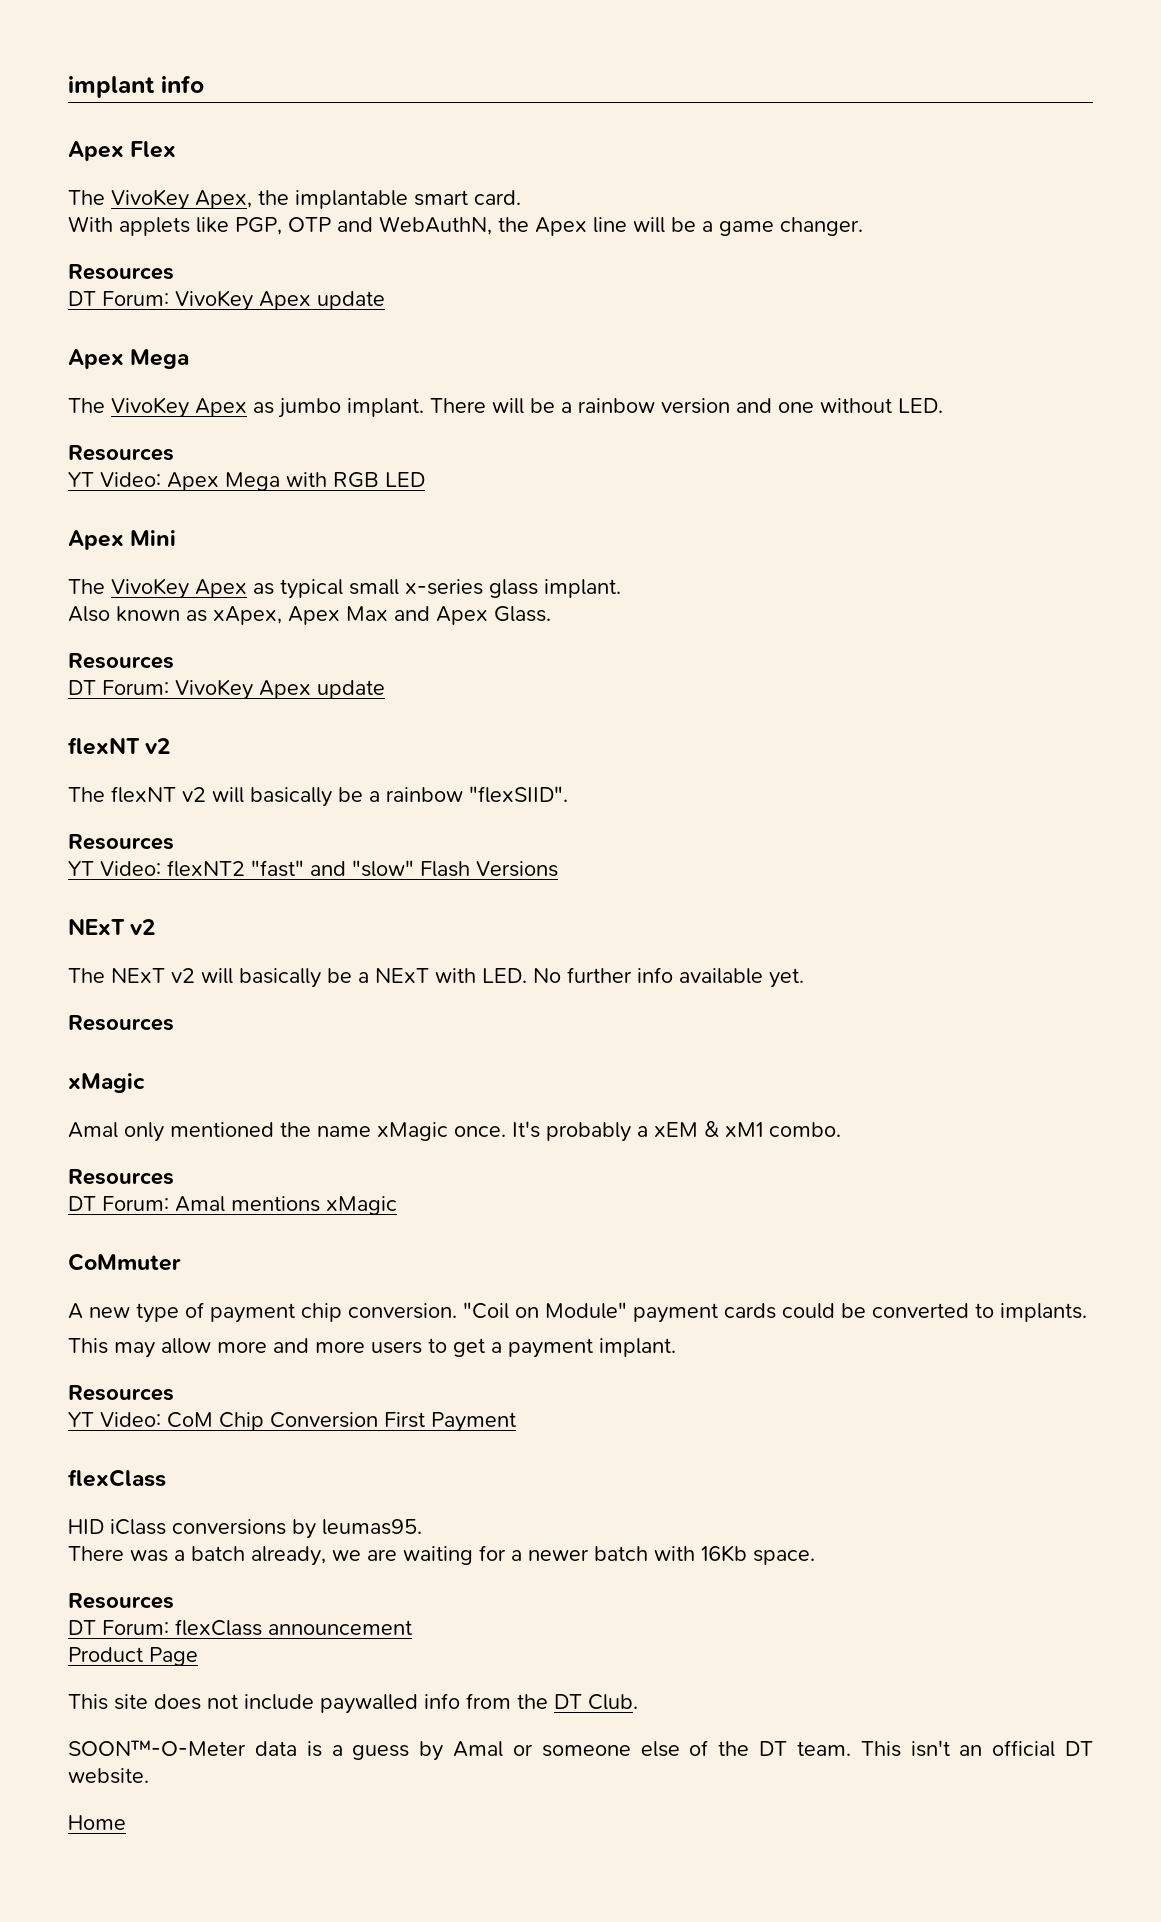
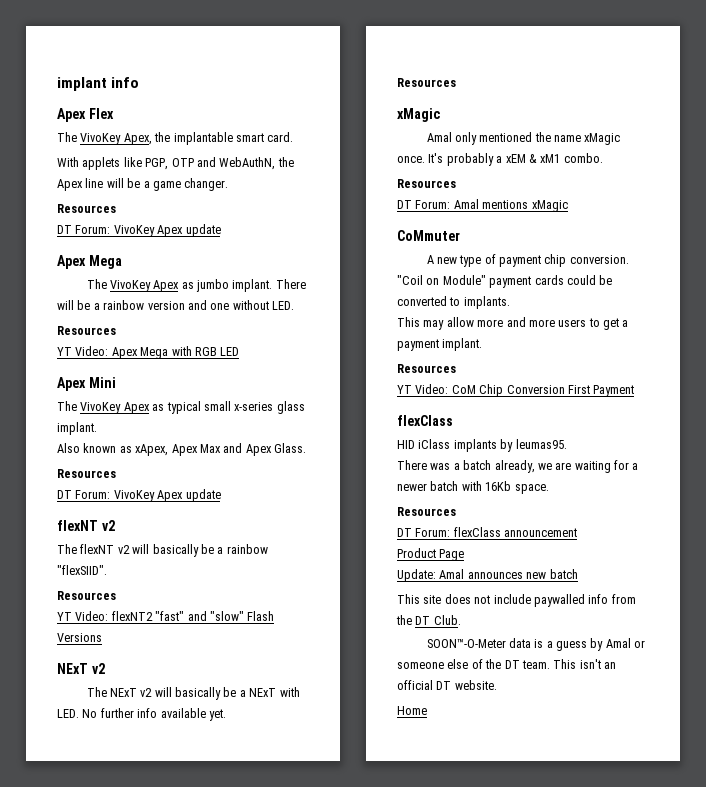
[172,1519,286,1535] conversions -> [453,439,497,452] implants
(198, 1656) none -> [397,569,578,582] // Update: Amal announces new batch

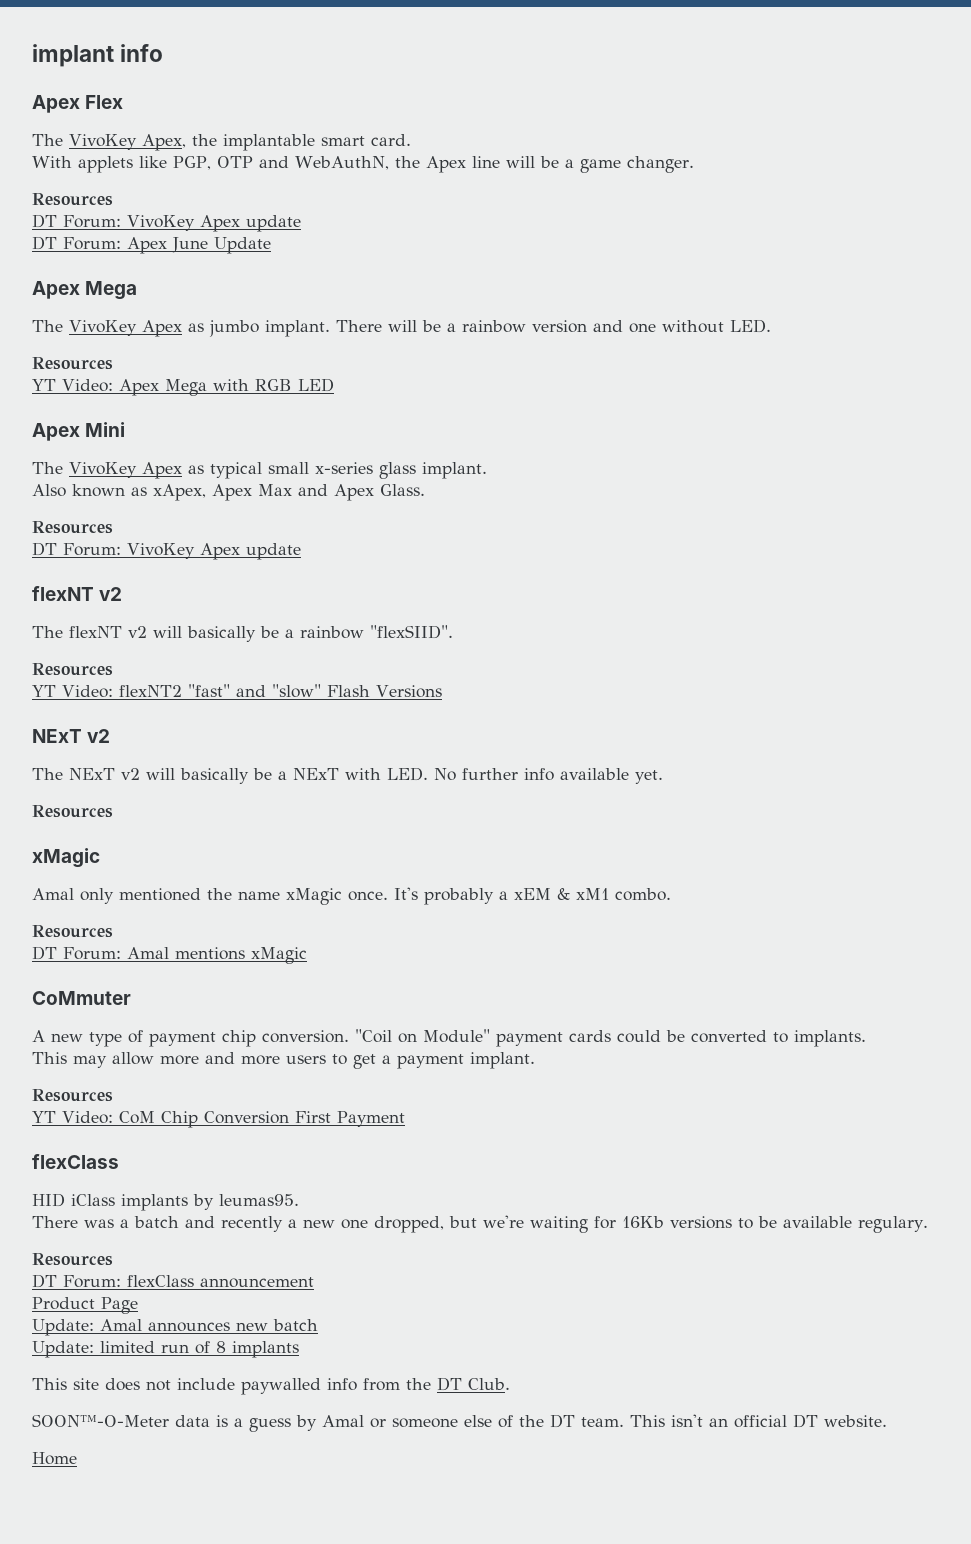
(221, 230) none -> [32,236,271,254] // DT Forum: Apex June Update
[494,460,639,473] [397,481,549,494] already, we are waiting for a newer batch with 16Kb space. -> [185,1215,928,1233] and recently a new one dropped, but we're waiting for 16Kb versions to be available regulary.
(578, 574) none -> [32,1341,299,1358] // Update: limited run of 8 implants

